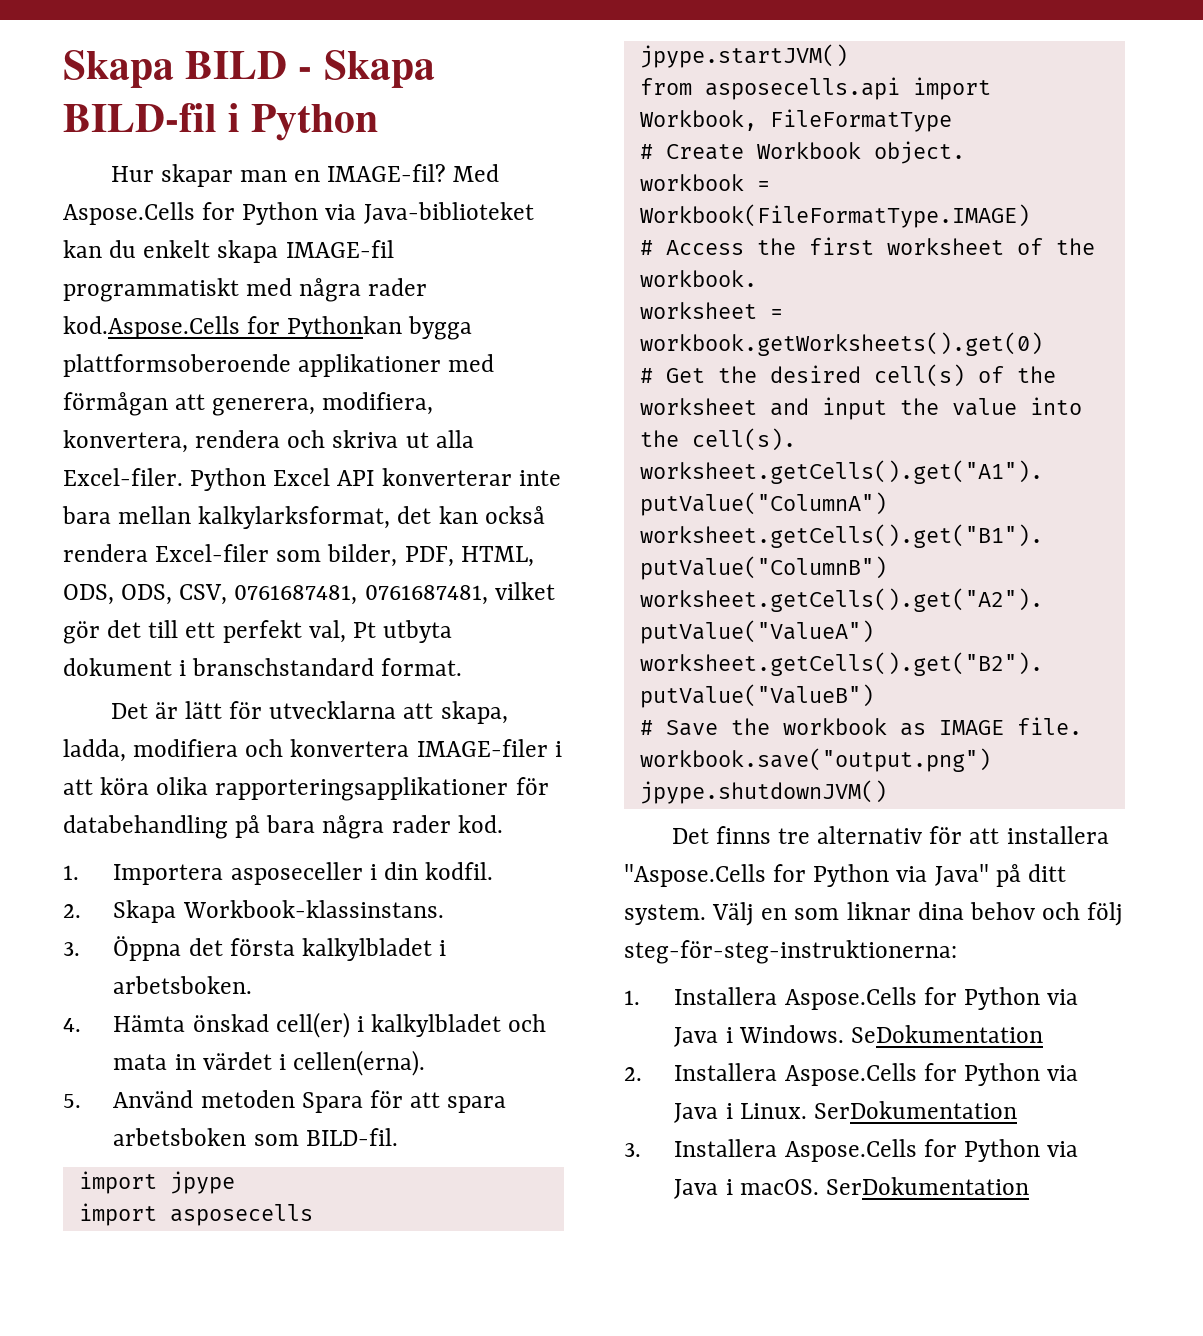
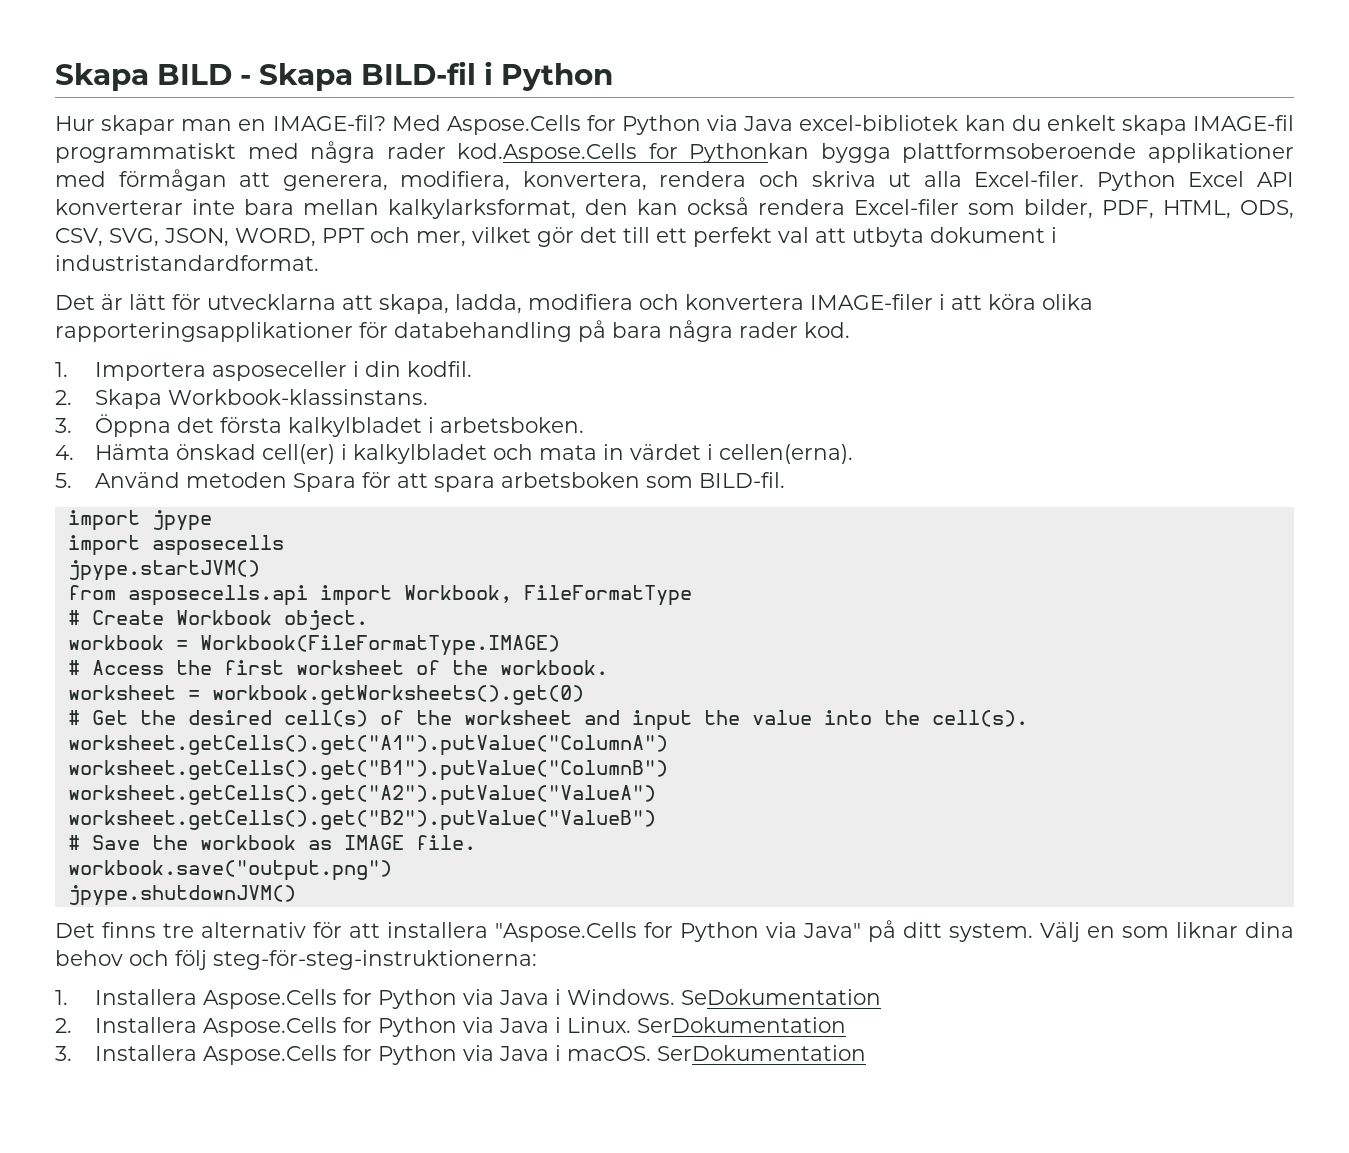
[363,202,534,224] Java-biblioteket -> [743,115,959,131] Java excel-bibliotek
[397,506,432,524] det -> [585,199,628,215] den
[121,584,488,605] ODS, CSV, 0761687481, 0761687481, -> [55,227,466,247] CSV, SVG, JSON, WORD, PPT och mer,
[308,620,376,643] val, Pt -> [778,227,846,243] val att
[192,658,463,676] branschstandard format. -> [55,255,319,271] industristandardformat.

